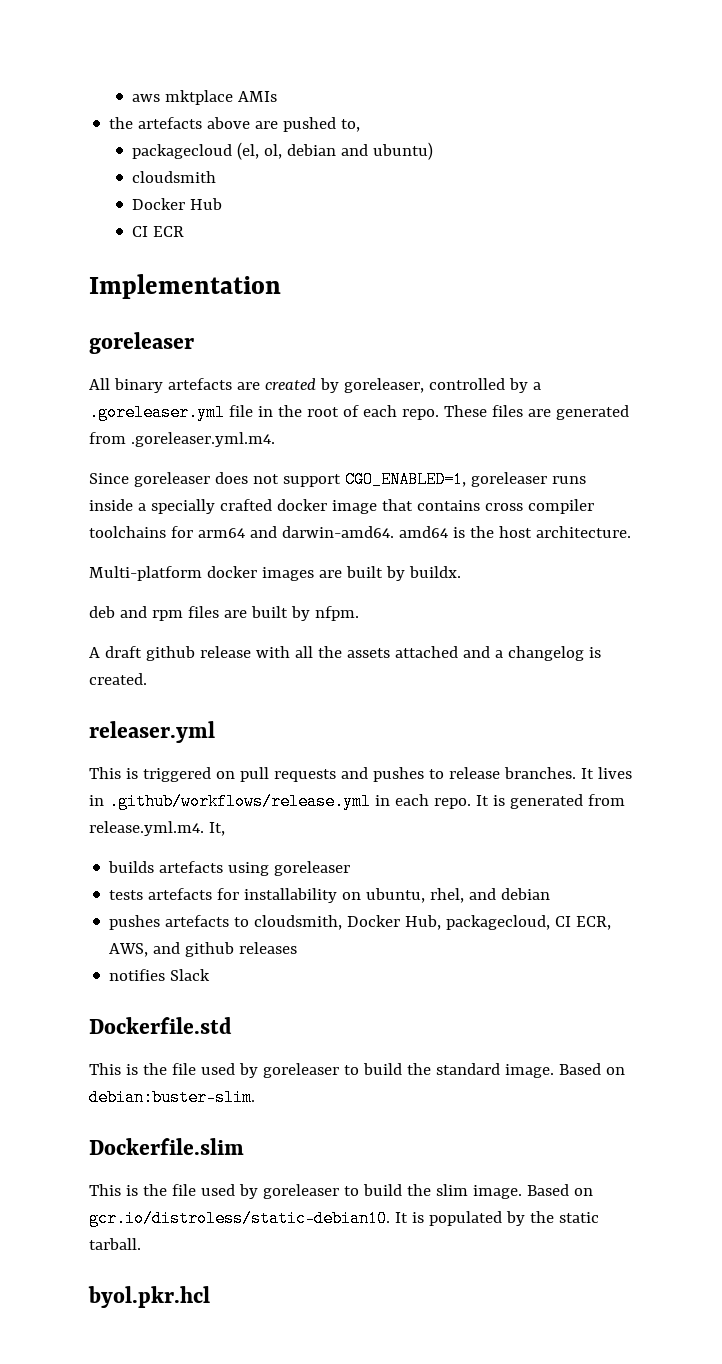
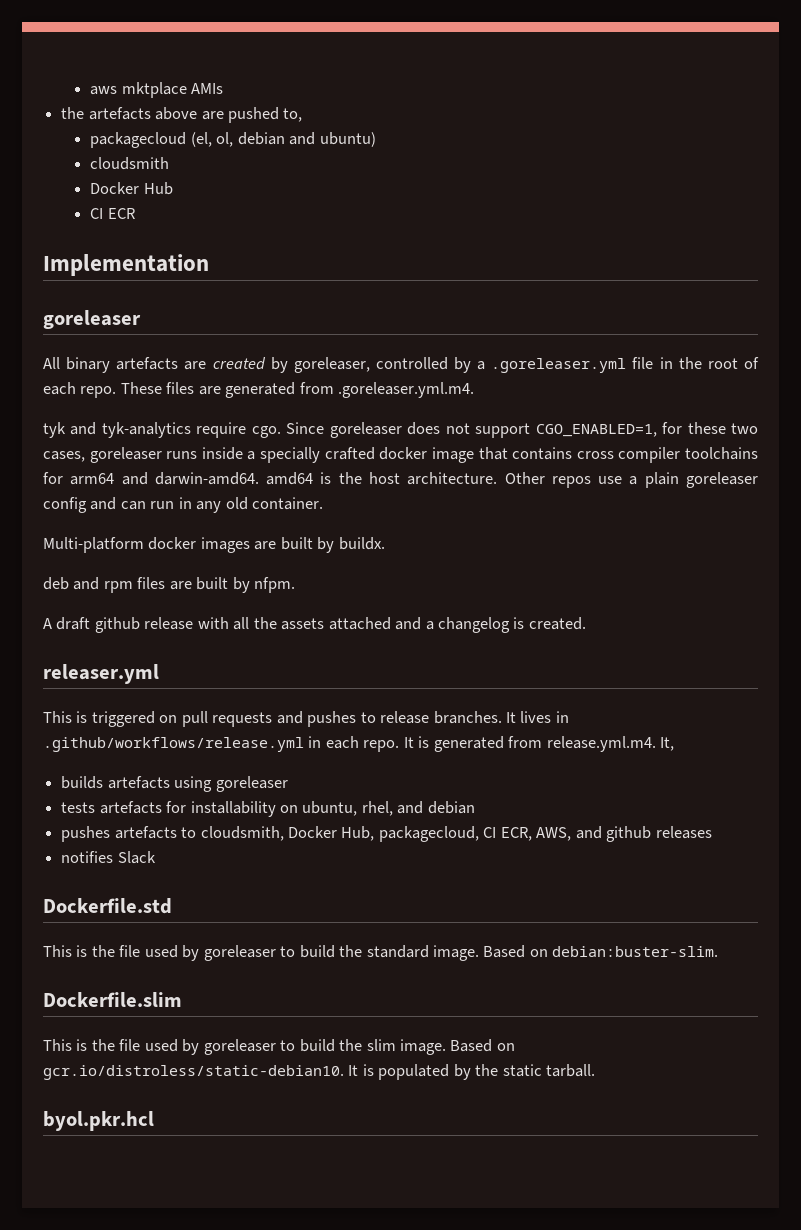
(275, 439) none -> [43,422,281,438] tyk and tyk-analytics require cgo.
(466, 479) none -> [662,422,758,434] [43,451,85,462] for these two cases,
(631, 532) none -> [504,472,759,488] [43,497,324,513] Other repos use a plain goreleaser config and can run in any old container.

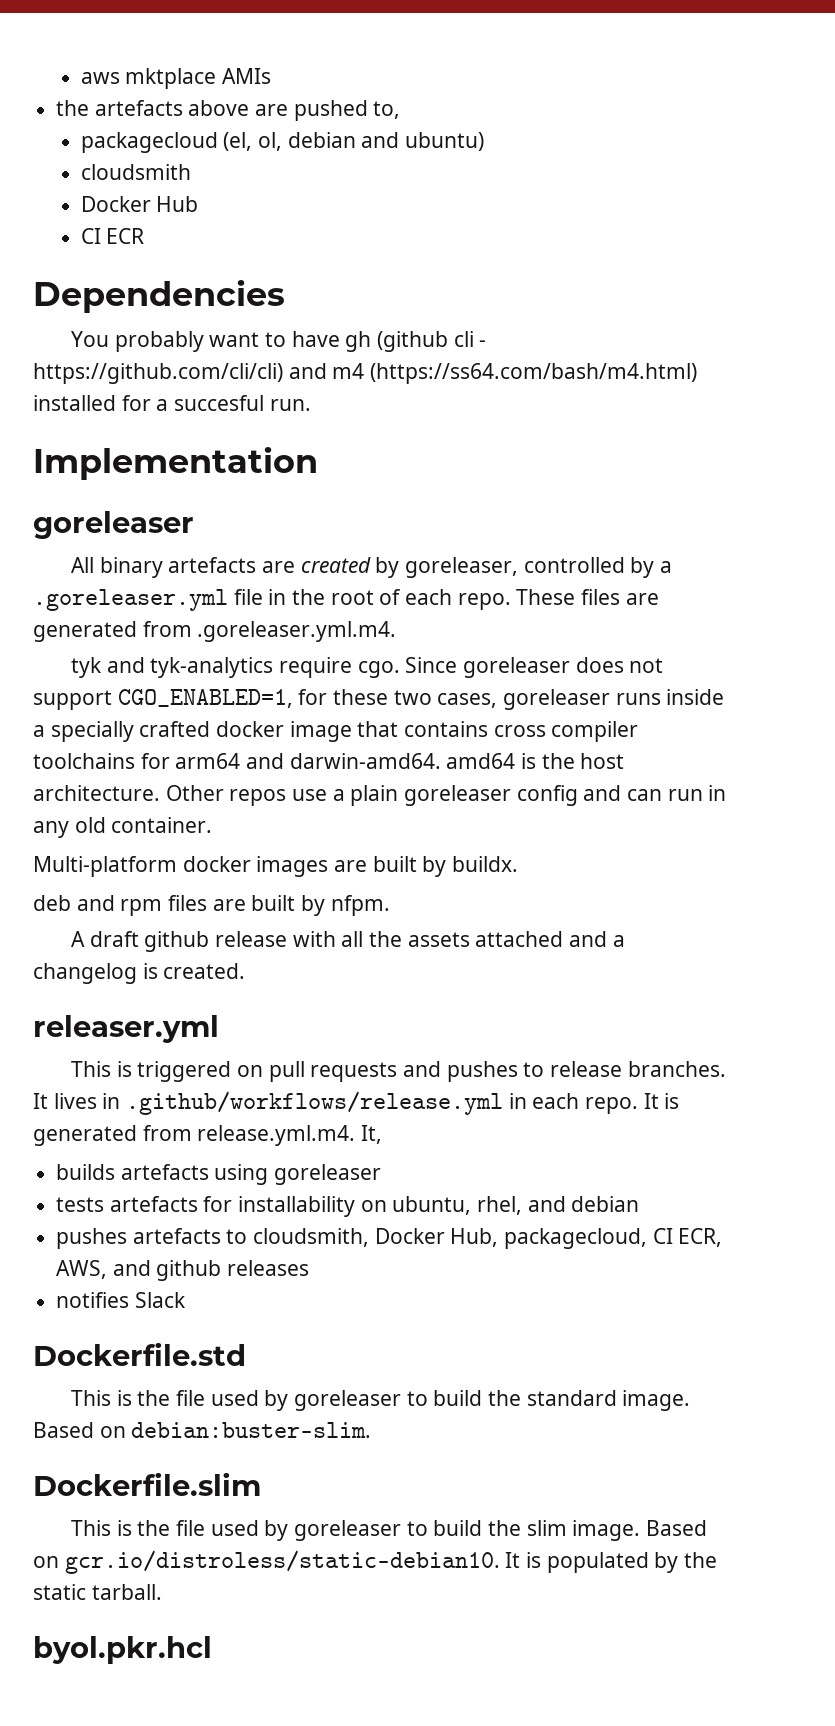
(135, 213) none -> [33,280,285,313] [70,331,487,352] [33,363,698,384] [33,395,311,411] // Dependencies // You probably want to have gh (github cli - https://github.com/cli/cli) and m4 (https://ss64.com/bash/m4.html) installed for a succesful run.

